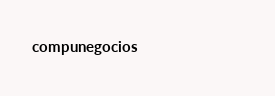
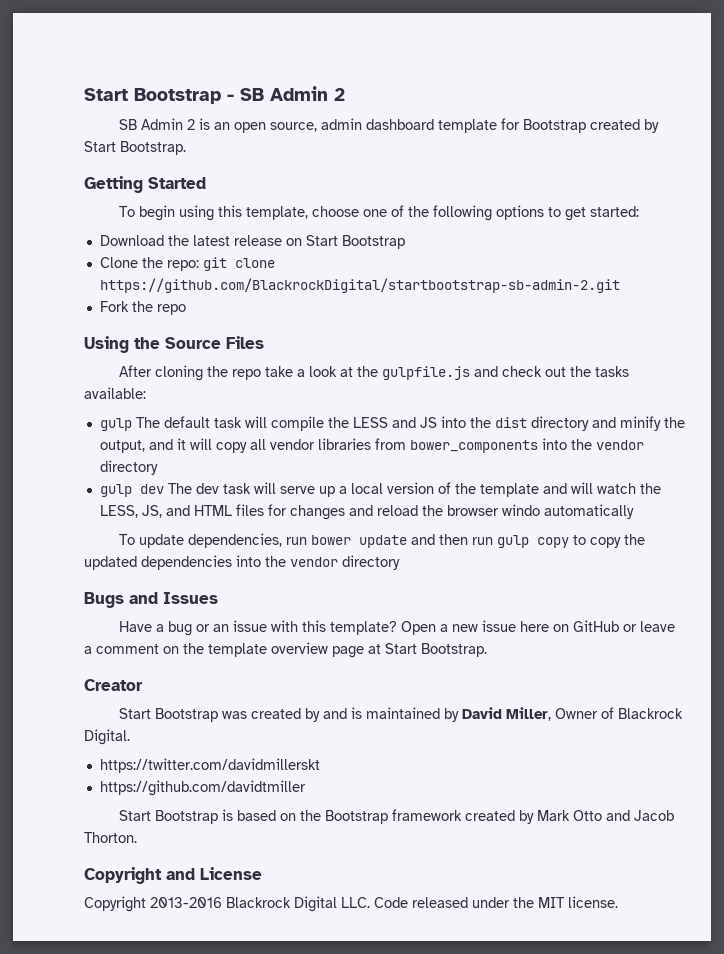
[32,41,138,55] compunegocios -> [84,86,345,104] [118,118,659,133] [84,141,186,155] [84,176,206,193] [118,205,639,221] [99,235,405,249] [99,257,275,271] [99,278,620,293] [99,301,186,315] [84,336,264,353] [118,365,629,381] [84,387,146,399] [99,416,685,431] [99,438,644,453] [99,460,158,475] [99,482,661,497] [99,504,634,520] [118,533,645,548] [84,555,400,570] [84,592,218,608] [118,620,675,636] [84,642,487,658] [84,679,143,691] [118,707,683,722] [84,729,130,745] [99,758,320,773] [99,780,306,796] [118,809,674,824] [84,832,137,843] [84,867,262,884] [84,896,618,912] Start Bootstrap - SB Admin 2 // SB Admin 2 is an open source, admin dashboard template for Bootstrap created by Start Bootstrap. // Getting Started // To begin using this template, choose one of the following options to get started: // Download the latest release on Start Bootstrap // Clone the repo: git clone https://github.com/BlackrockDigital/startbootstrap-sb-admin-2.git // Fork the repo // Using the Source Files // After cloning the repo take a look at the gulpfile.js and check out the tasks available: // gulp The default task will compile the LESS and JS into the dist directory and minify the output, and it will copy all vendor libraries from bower_components into the vendor directory // gulp dev The dev task will serve up a local version of the template and will watch the LESS, JS, and HTML files for changes and reload the browser windo automatically // To update dependencies, run bower update and then run gulp copy to copy the updated dependencies into the vendor directory // Bugs and Issues // Have a bug or an issue with this template? Open a new issue here on GitHub or leave a comment on the template overview page at Start Bootstrap. // Creator // Start Bootstrap was created by and is maintained by David Miller, Owner of Blackrock Digital. // https://twitter.com/davidmillerskt // https://github.com/davidtmiller // Start Bootstrap is based on the Bootstrap framework created by Mark Otto and Jacob Thorton. // Copyright and License // Copyright 2013-2016 Blackrock Digital LLC. Code released under the MIT license.

